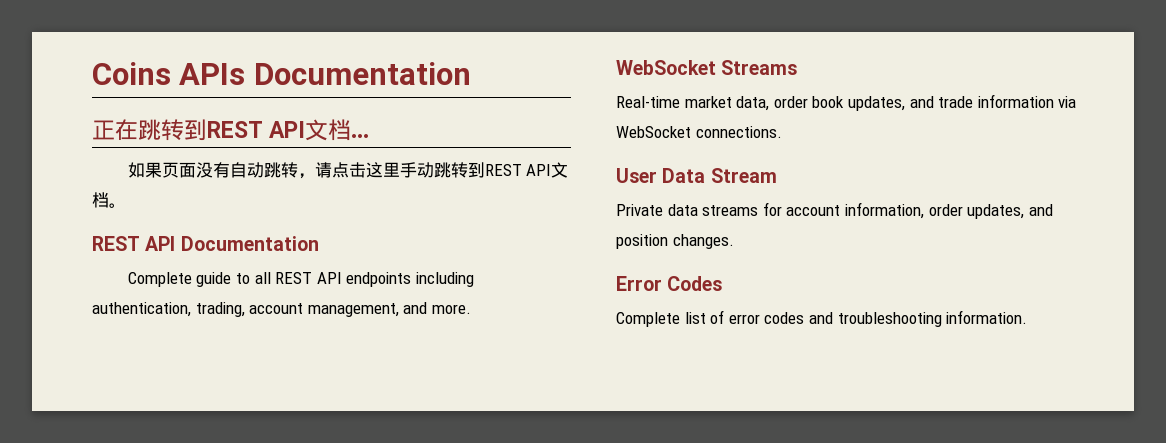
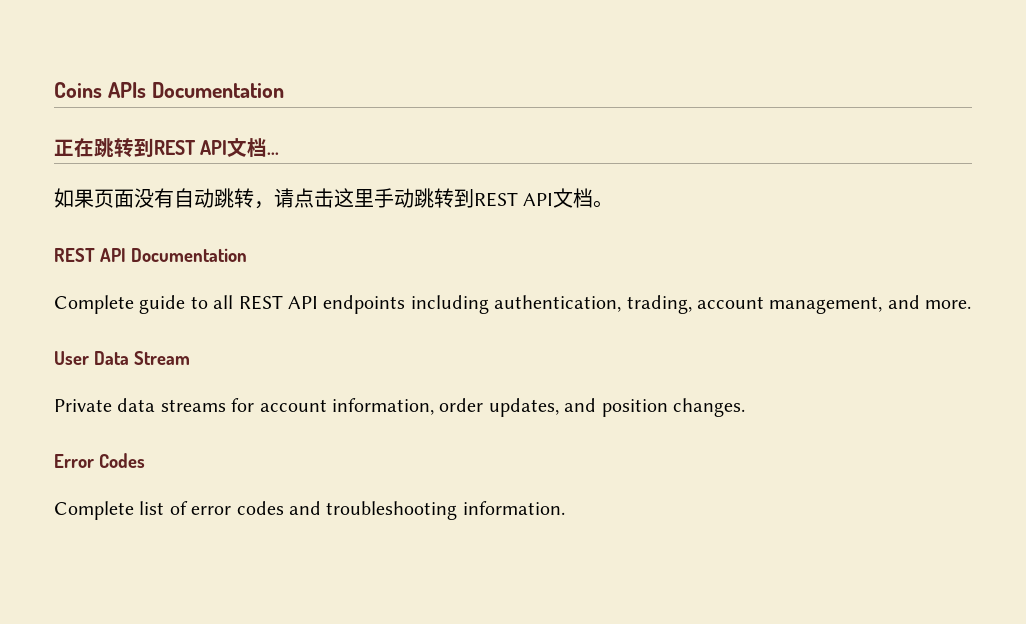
[616,60,798,75] [616,94,1077,111] [616,126,782,138] // WebSocket Streams // Real-time market data, order book updates, and trade information via WebSocket connections. -> (972, 304) none

